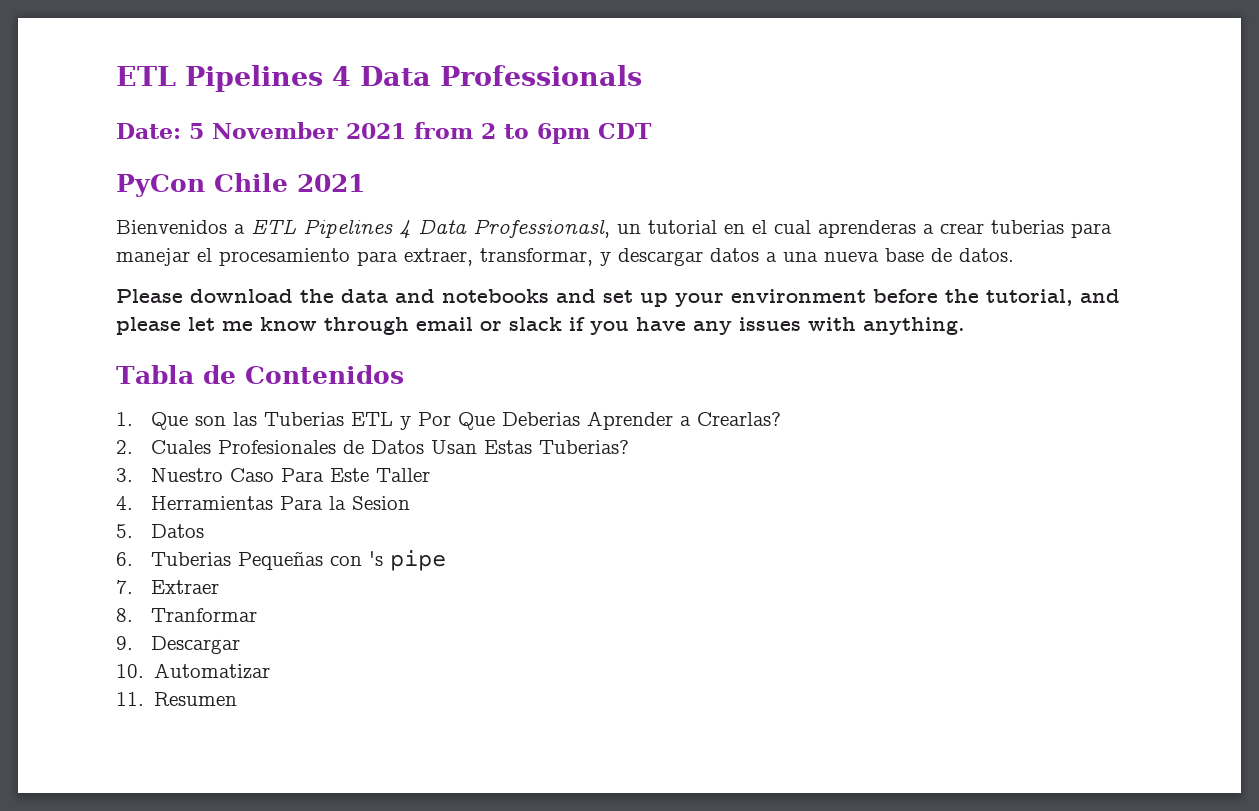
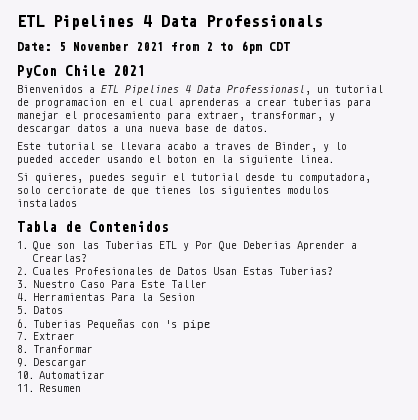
(717, 227) none -> [17,98,107,108] de programacion
[116,289,1120,307] [116,317,965,335] Please download the data and notebooks and set up your environment before the tutorial, and please let me know through email or slack if you have any issues with anything. -> [17,142,347,152] [17,155,335,165] [17,173,371,183] [17,186,329,196] [17,199,77,207] Este tutorial se llevara acabo a traves de Binder, y lo pueded acceder usando el boton en la siguiente linea. // Si quieres, puedes seguir el tutorial desde tu computadora, solo cerciorate de que tienes los siguientes modulos instalados

